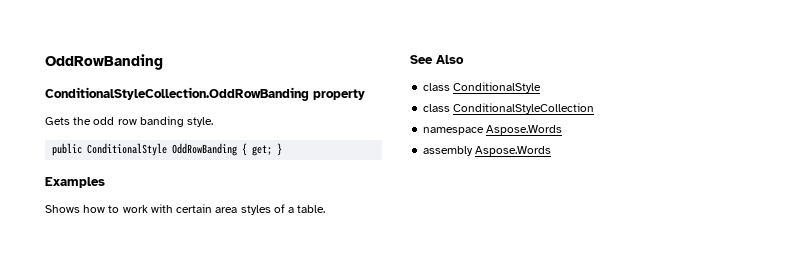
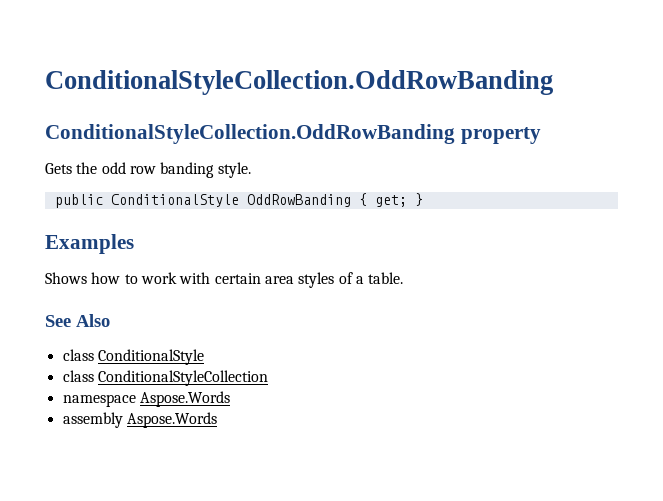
[45,54,163,70] OddRowBanding -> [45,70,553,95] ConditionalStyleCollection.OddRowBanding

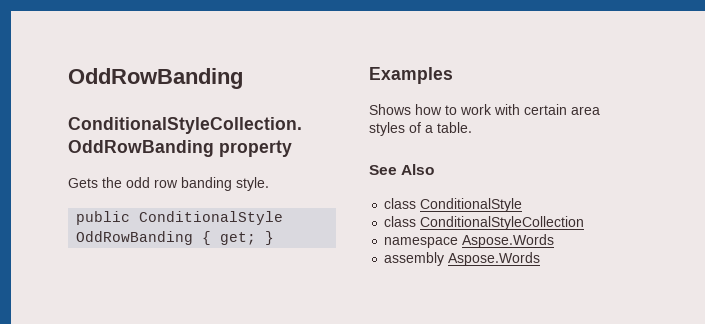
[45,70,553,95] ConditionalStyleCollection.OddRowBanding -> [68,68,243,89] OddRowBanding

